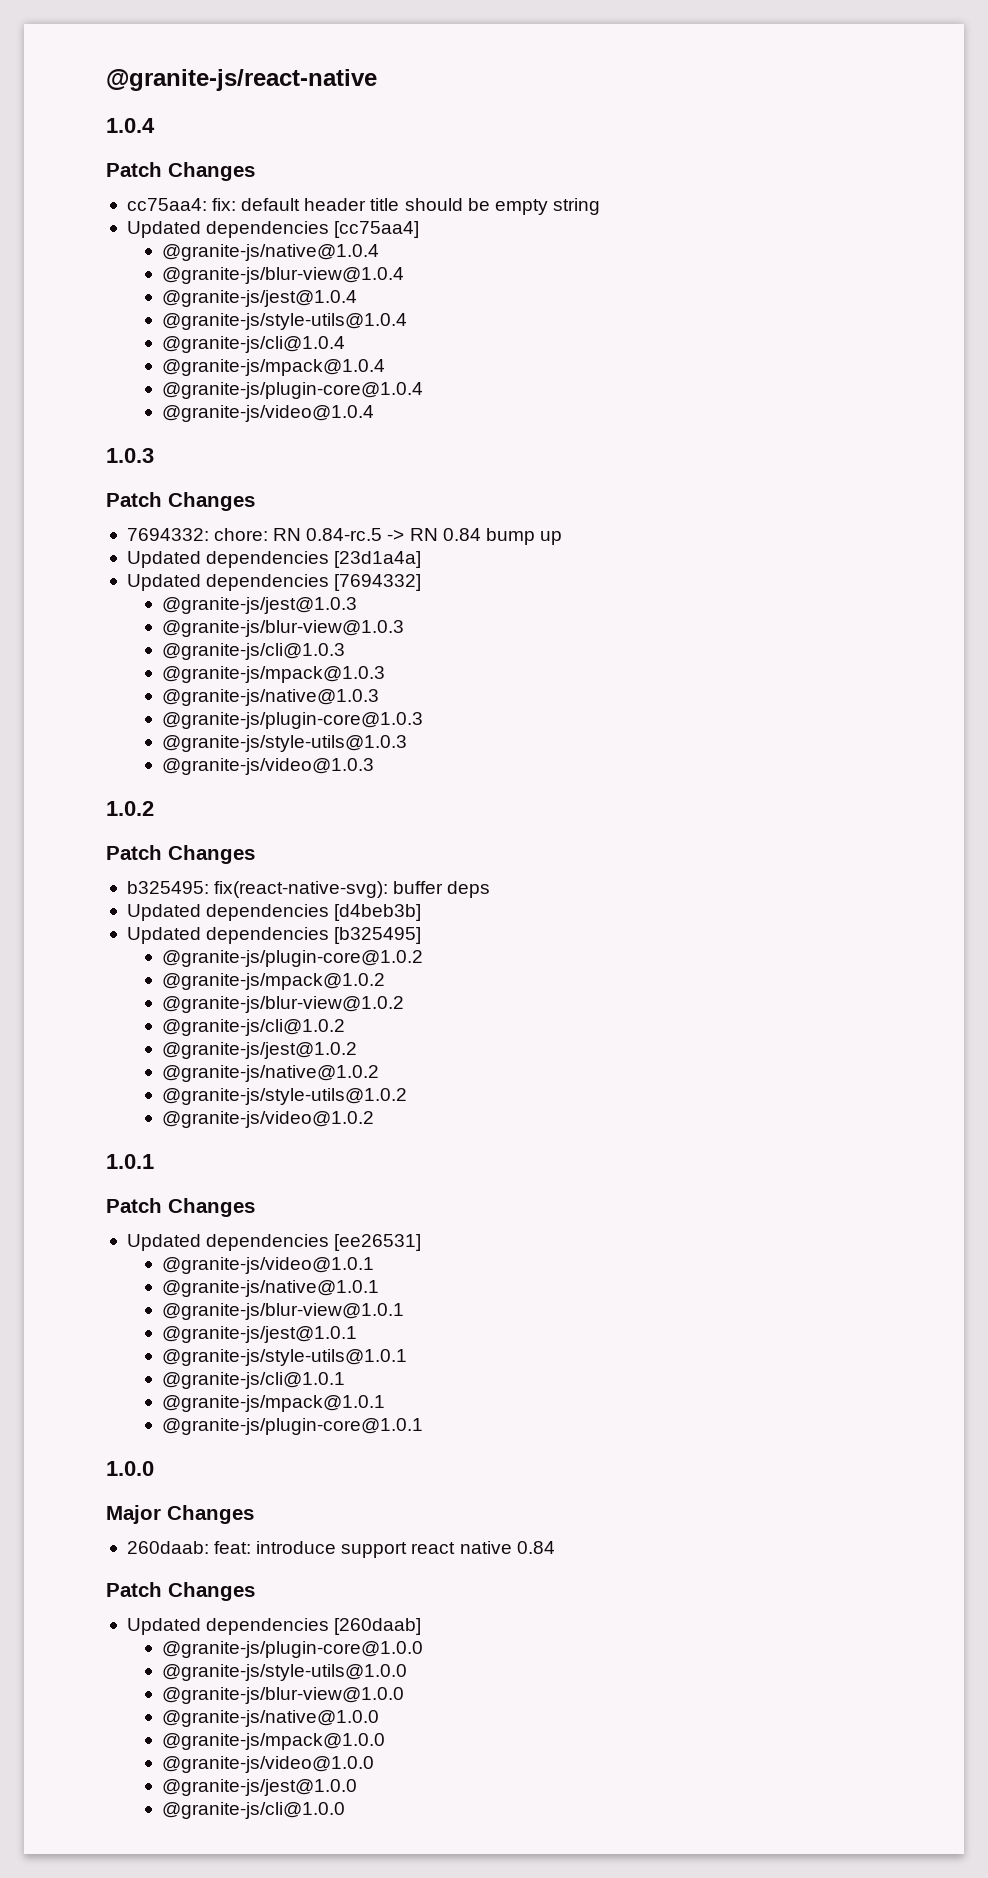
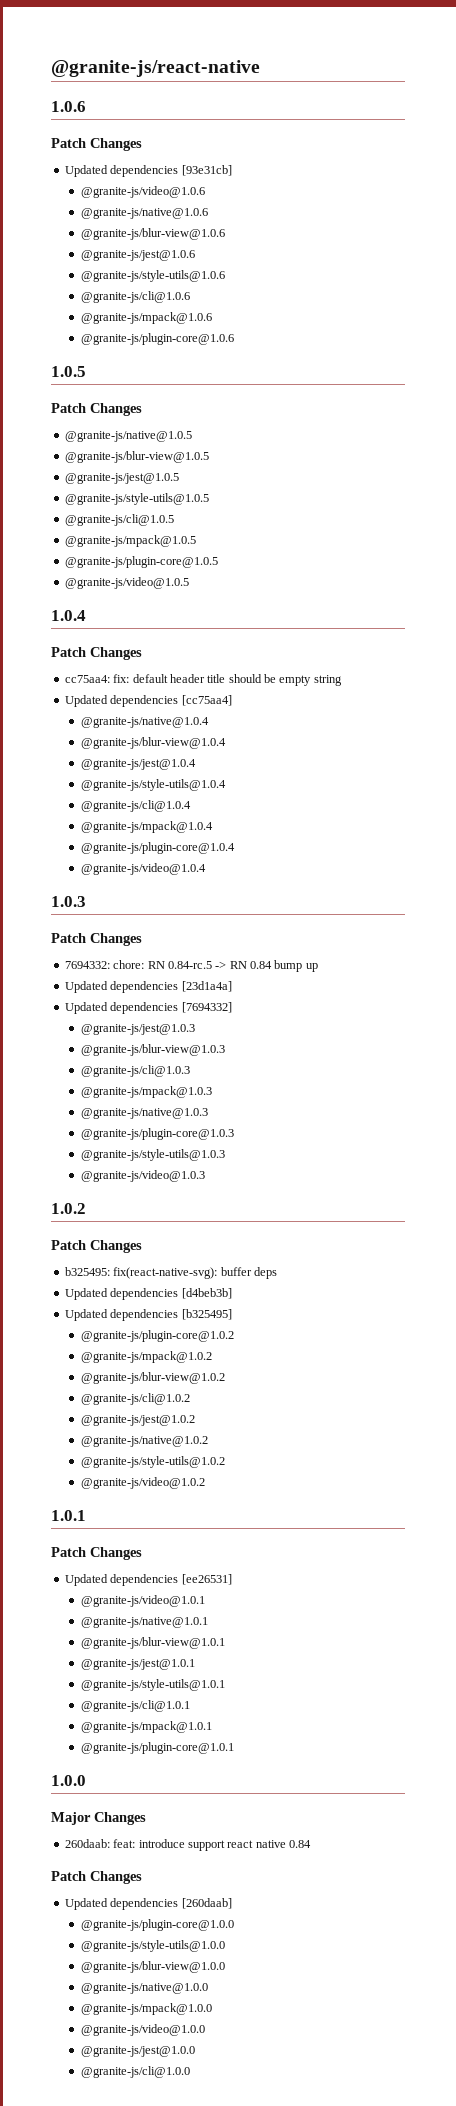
(377, 80) none -> [51,101,86,112] [51,138,142,151] [64,165,232,177] [80,186,205,198] [80,208,208,219] [80,228,225,240] [80,250,195,261] [80,270,225,282] [80,291,190,303] [80,312,212,324] [80,333,234,345] [51,366,86,377] [51,403,142,416] [64,431,192,442] [64,451,209,463] [64,473,179,484] [64,493,209,505] [64,514,174,526] [64,535,196,547] [64,556,218,568] [64,577,189,589] // 1.0.6 // Patch Changes // Updated dependencies [93e31cb] // @granite-js/video@1.0.6 // @granite-js/native@1.0.6 // @granite-js/blur-view@1.0.6 // @granite-js/jest@1.0.6 // @granite-js/style-utils@1.0.6 // @granite-js/cli@1.0.6 // @granite-js/mpack@1.0.6 // @granite-js/plugin-core@1.0.6 // 1.0.5 // Patch Changes // @granite-js/native@1.0.5 // @granite-js/blur-view@1.0.5 // @granite-js/jest@1.0.5 // @granite-js/style-utils@1.0.5 // @granite-js/cli@1.0.5 // @granite-js/mpack@1.0.5 // @granite-js/plugin-core@1.0.5 // @granite-js/video@1.0.5

